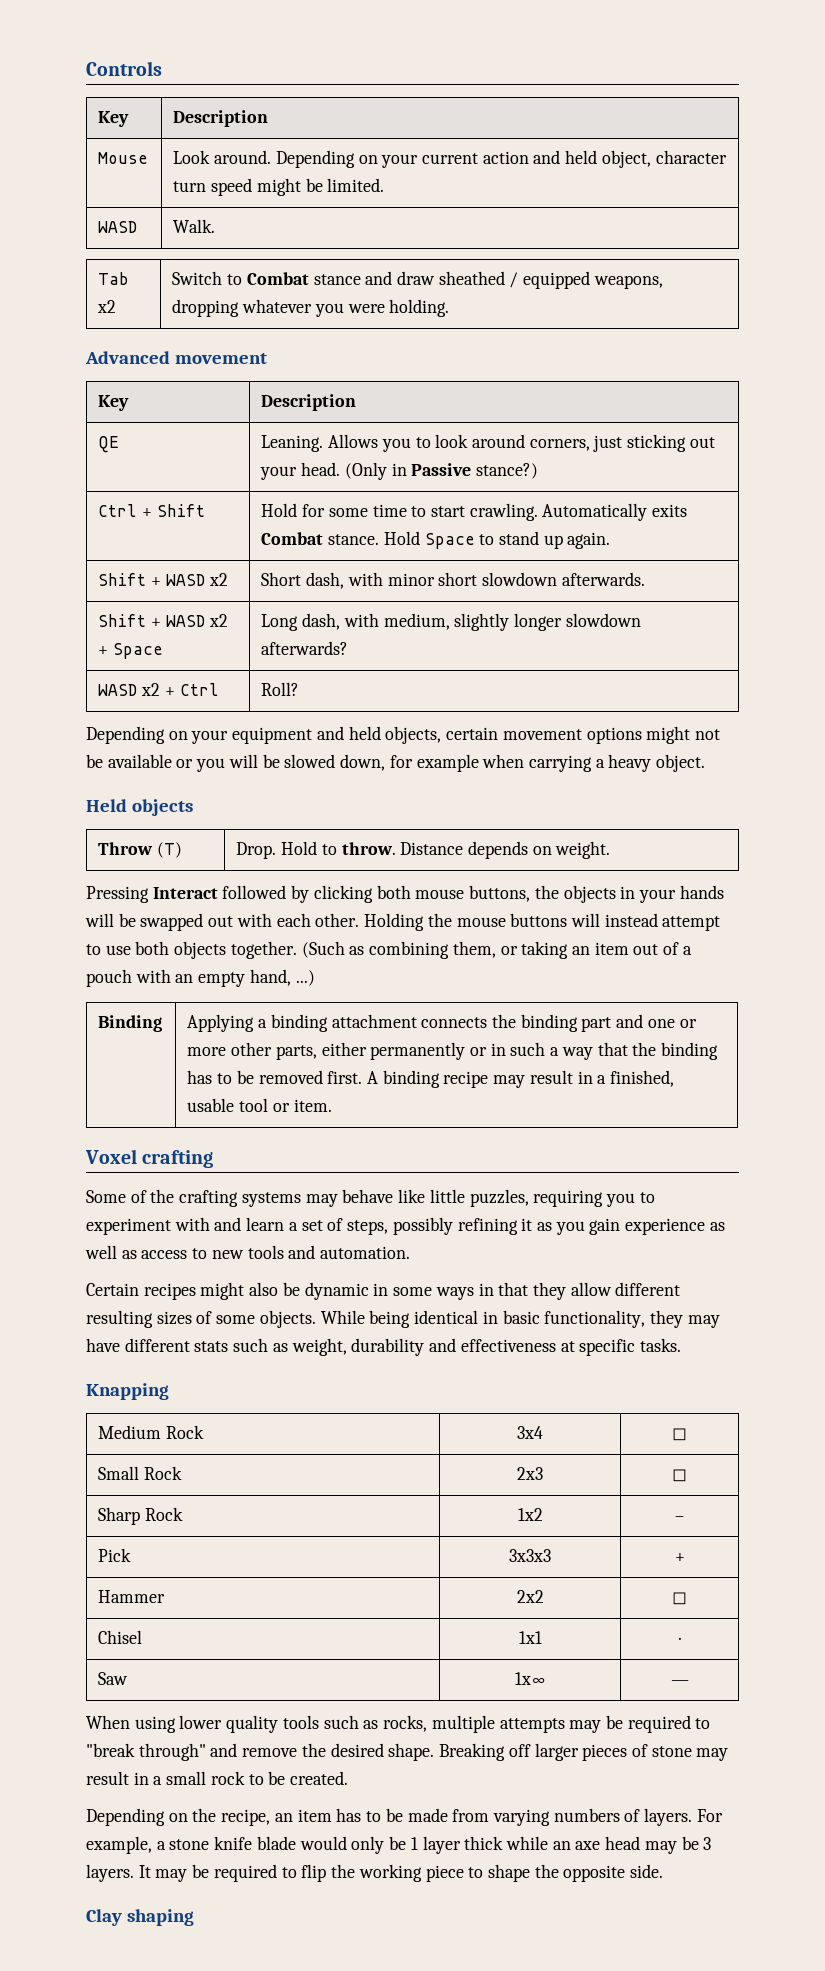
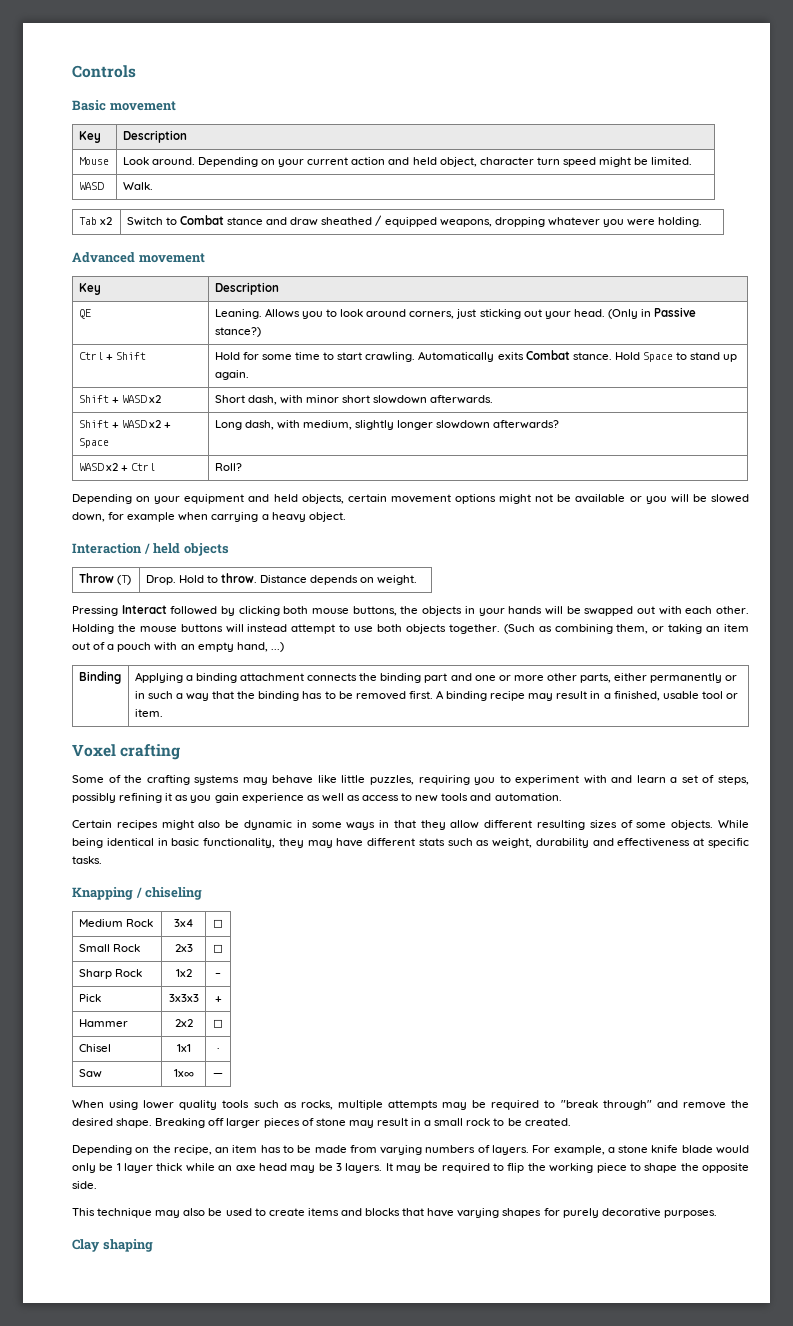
(162, 68) none -> [72,100,176,111] // Basic movement
[86,799,127,812] Held -> [72,543,181,554] Interaction / held
(169, 1391) none -> [135,887,203,900] / chiseling
(664, 1871) none -> [72,1208,717,1218] // This technique may also be used to create items and blocks that have varying shapes for purely decorative purposes.

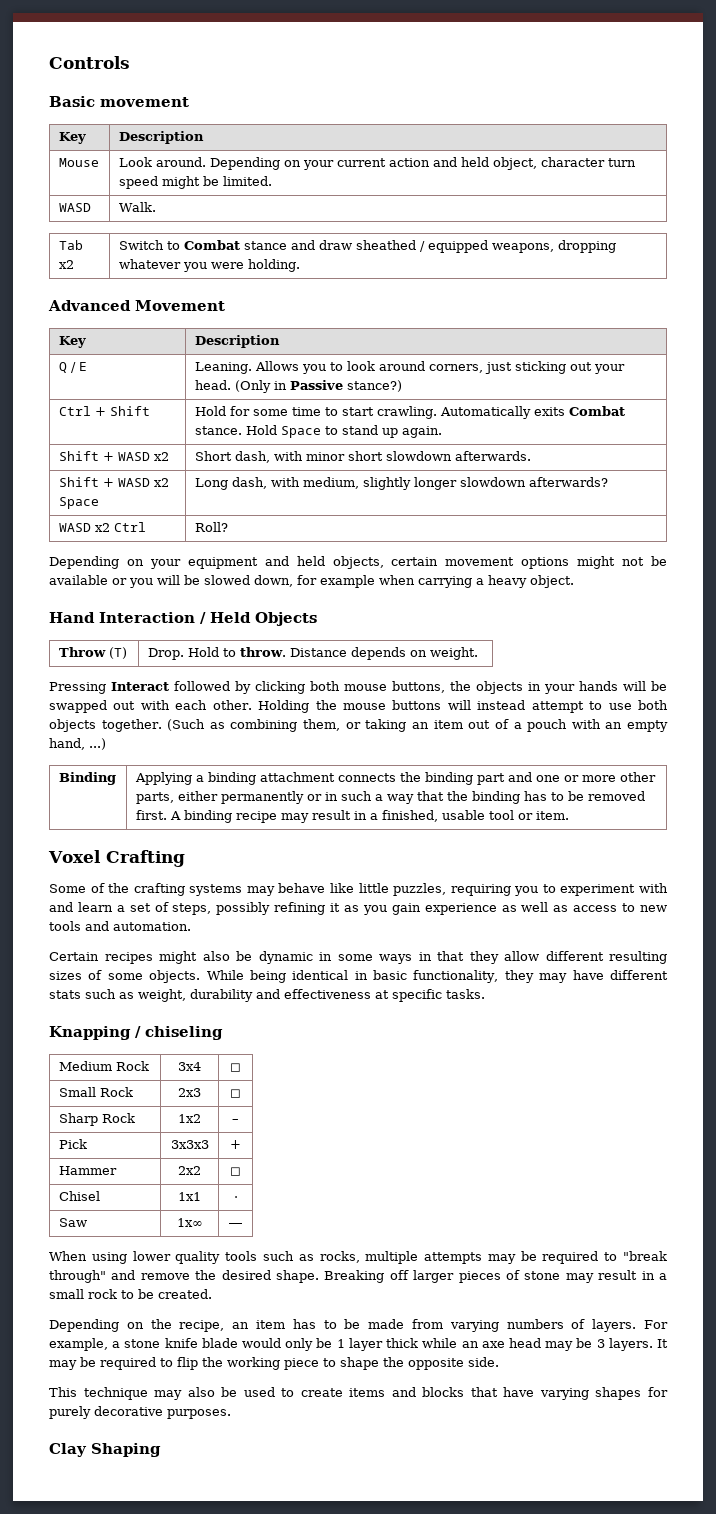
[138,253,205,263] [78,283,101,295] [214,282,279,295] [78,309,91,319] movement // Key | Description // QE -> [135,300,225,311] [58,336,86,348] [194,335,280,348] [58,362,87,373] Movement // Key | Description // Q / E
[164,422,172,428] + -> (169, 482) none
[120,465,128,471] + -> (110, 527) none
(346, 517) none -> [49,612,95,623] Hand
[153,543,229,556] held objects -> [210,612,317,626] Held Objects
[120,744,181,760] crafting -> [105,850,185,867] Crafting
[102,1239,153,1252] shaping -> [91,1443,161,1457] Shaping

